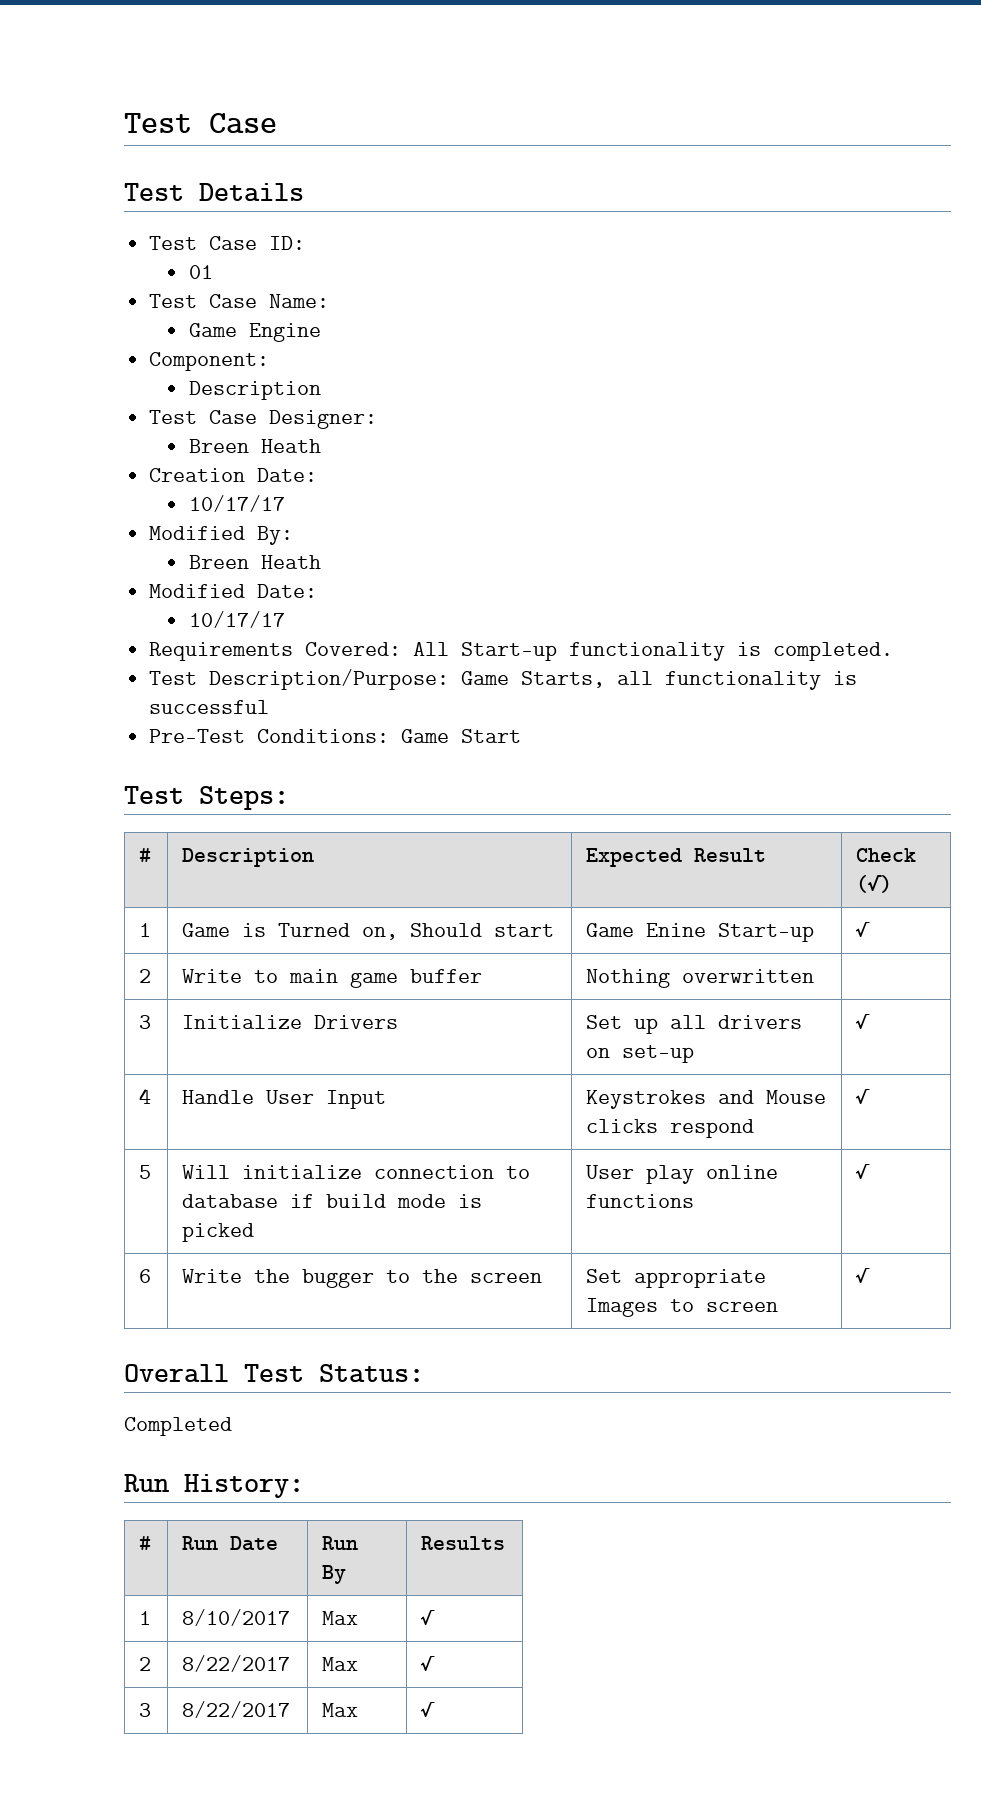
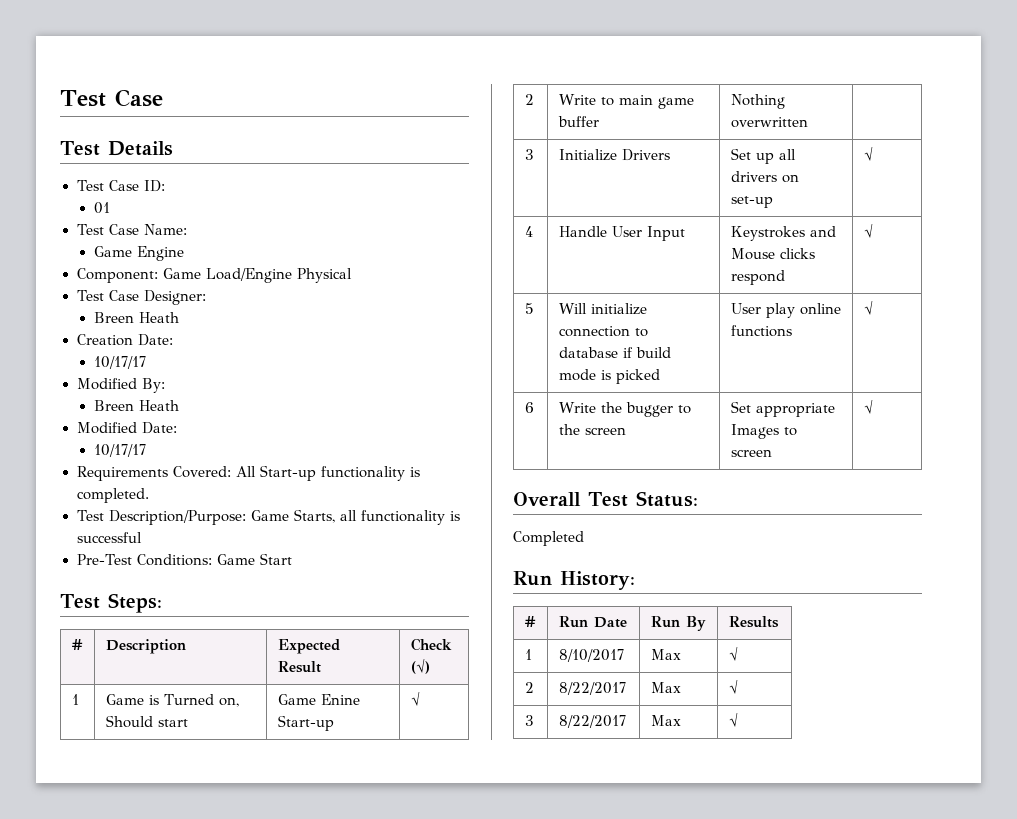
[188,381,321,400] // Description -> [162,268,352,283] Game Load/Engine Physical

